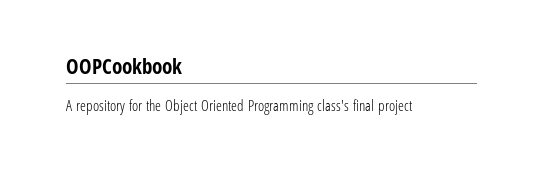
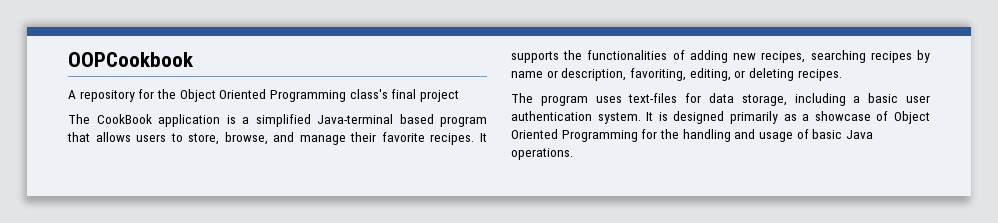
(414, 107) none -> [68,114,487,127] [67,132,487,145] [511,50,930,63] [511,68,842,81] [511,93,930,106] [511,111,931,124] [511,129,873,142] [511,148,573,160] // The CookBook application is a simplified Java-terminal based program that allows users to store, browse, and manage their favorite recipes. It supports the functionalities of adding new recipes, searching recipes by name or description, favoriting, editing, or deleting recipes. // The program uses text-files for data storage, including a basic user authentication system. It is designed primarily as a showcase of Object Oriented Programming for the handling and usage of basic Java operations.

